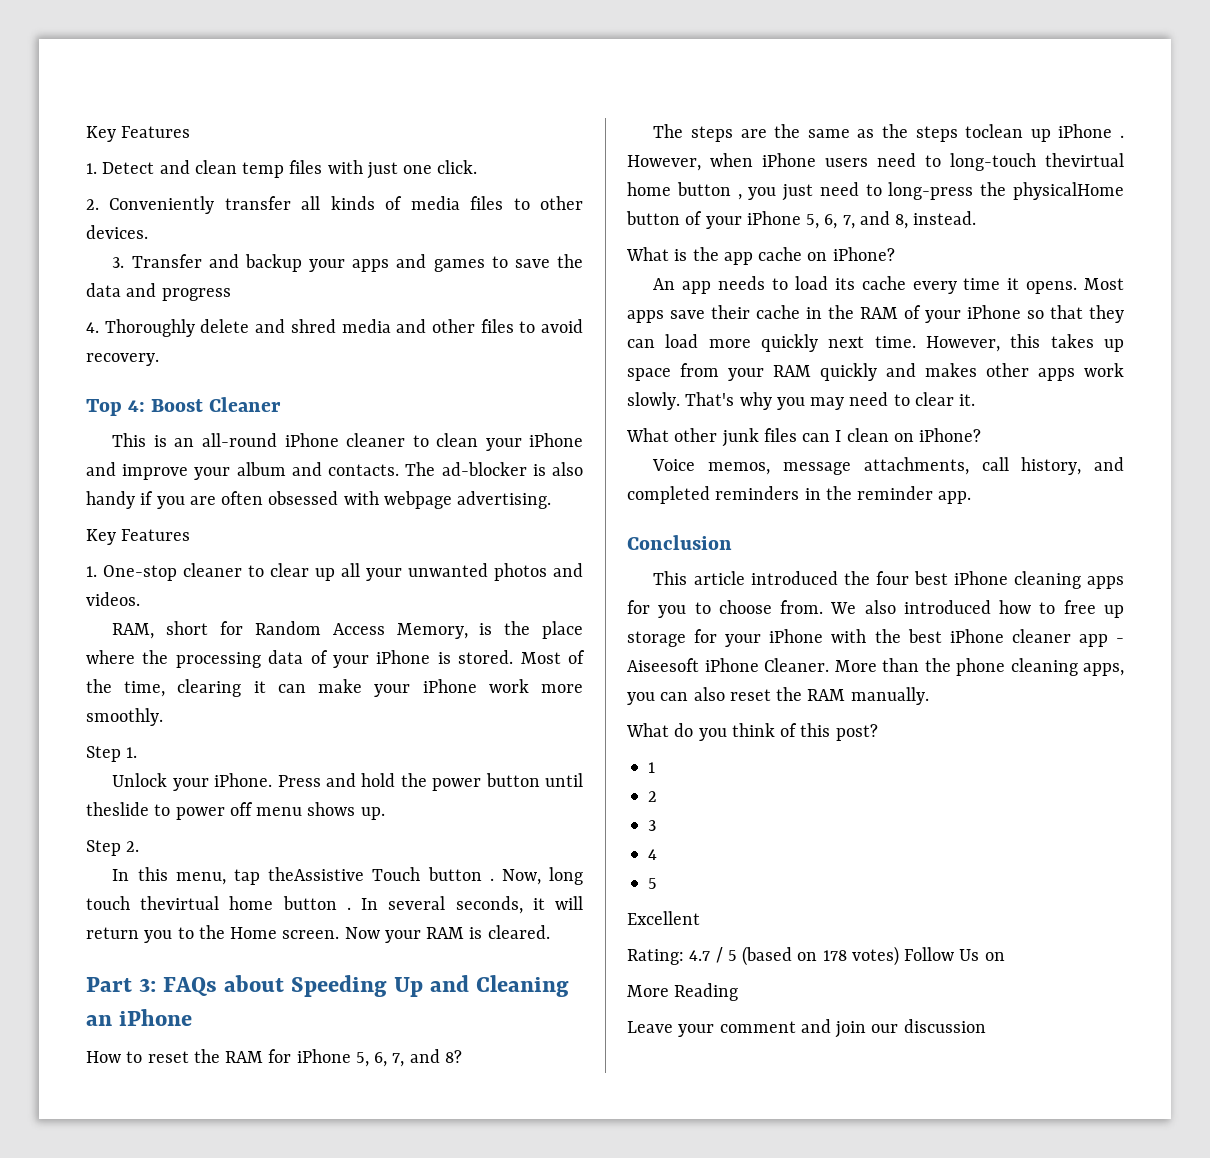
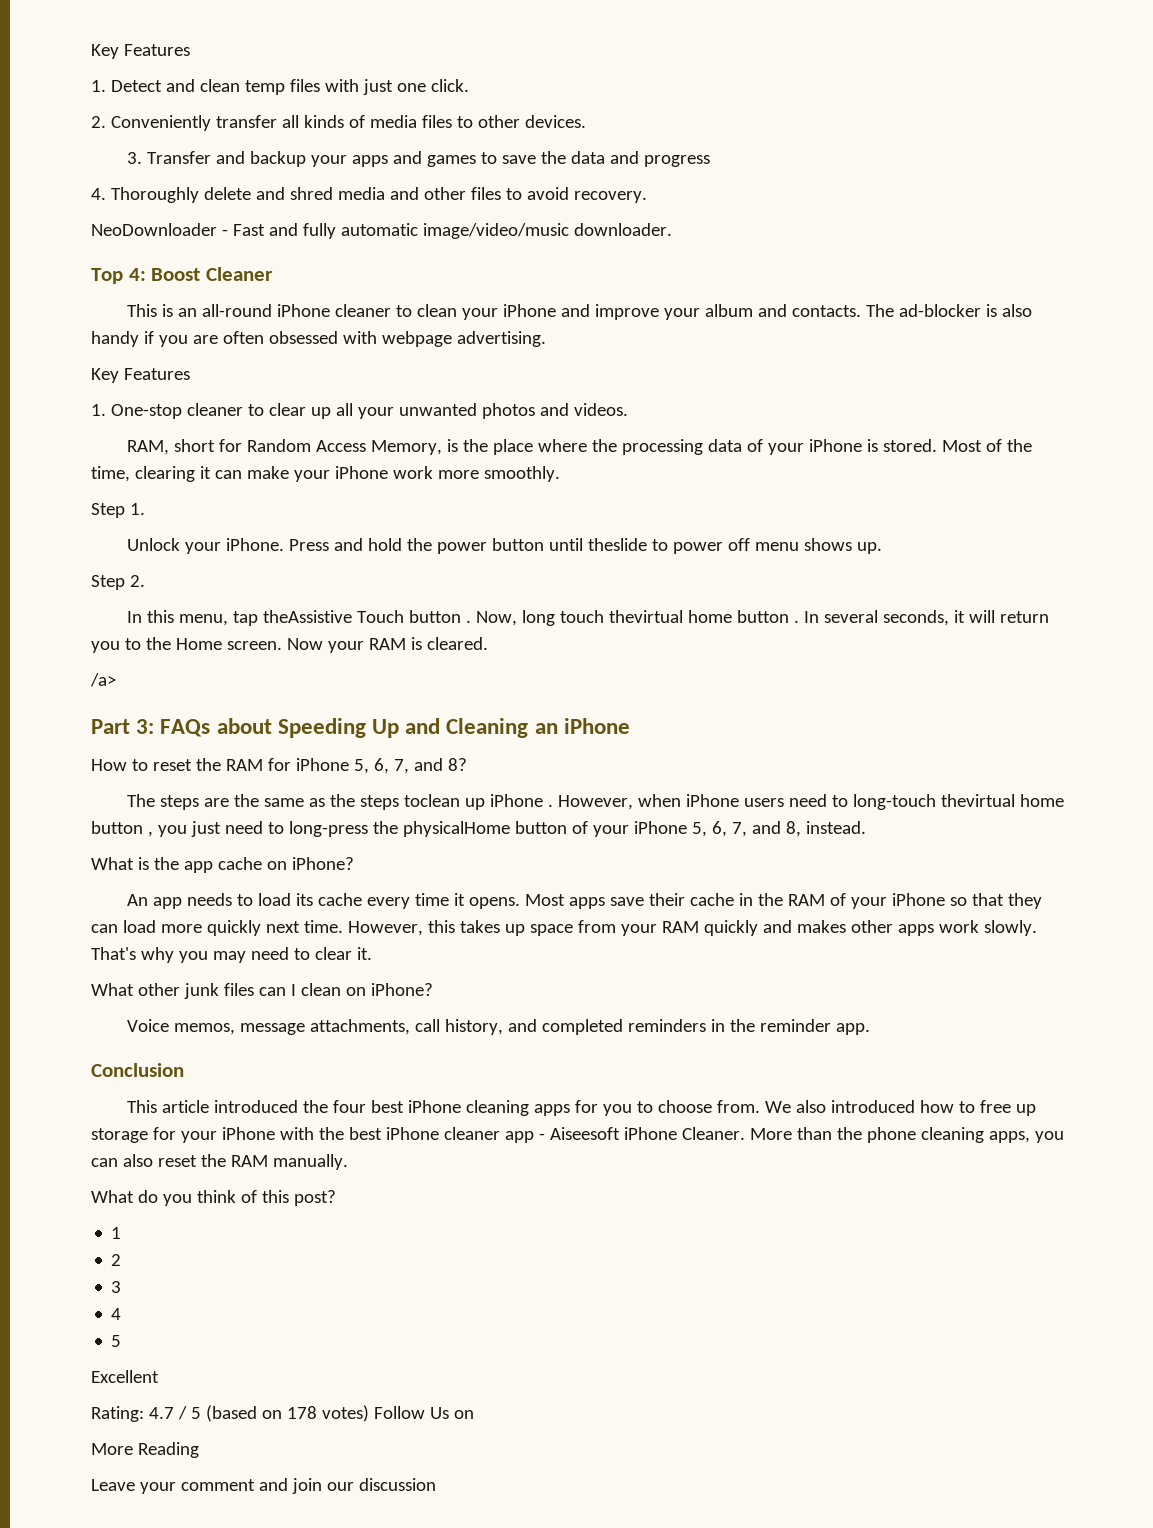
(159, 359) none -> [91,223,672,239] // NeoDownloader - Fast and fully automatic image/video/music downloader.
(550, 932) none -> [90,673,116,687] // /a>

